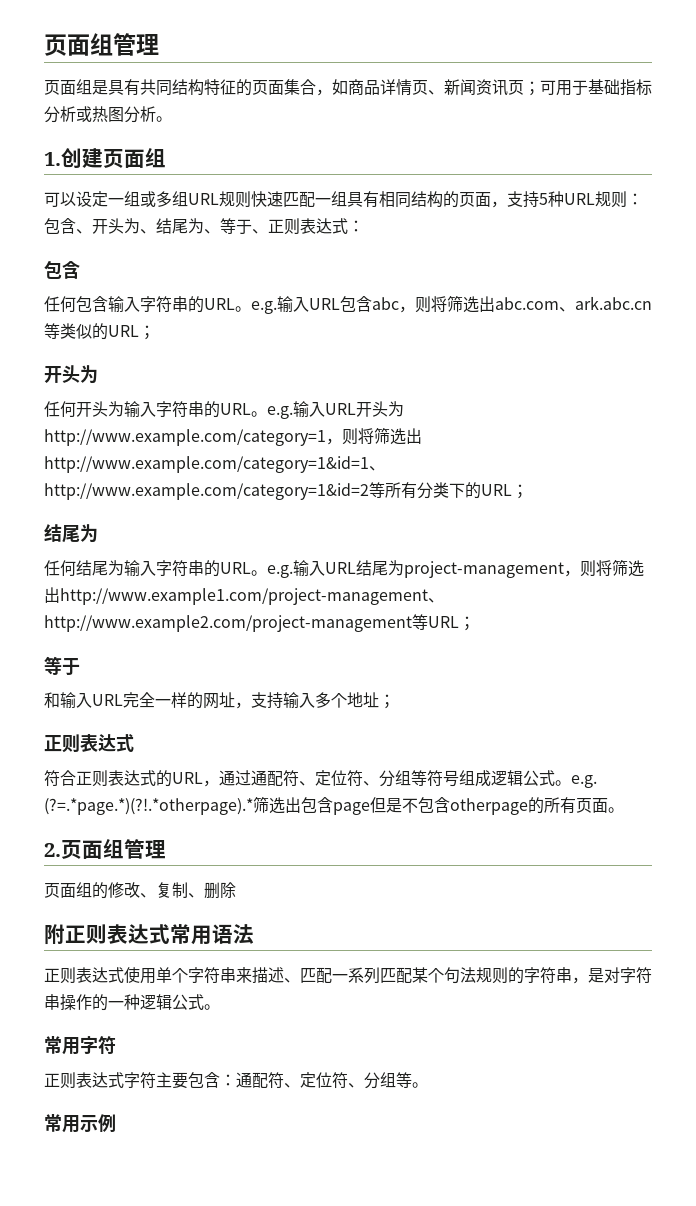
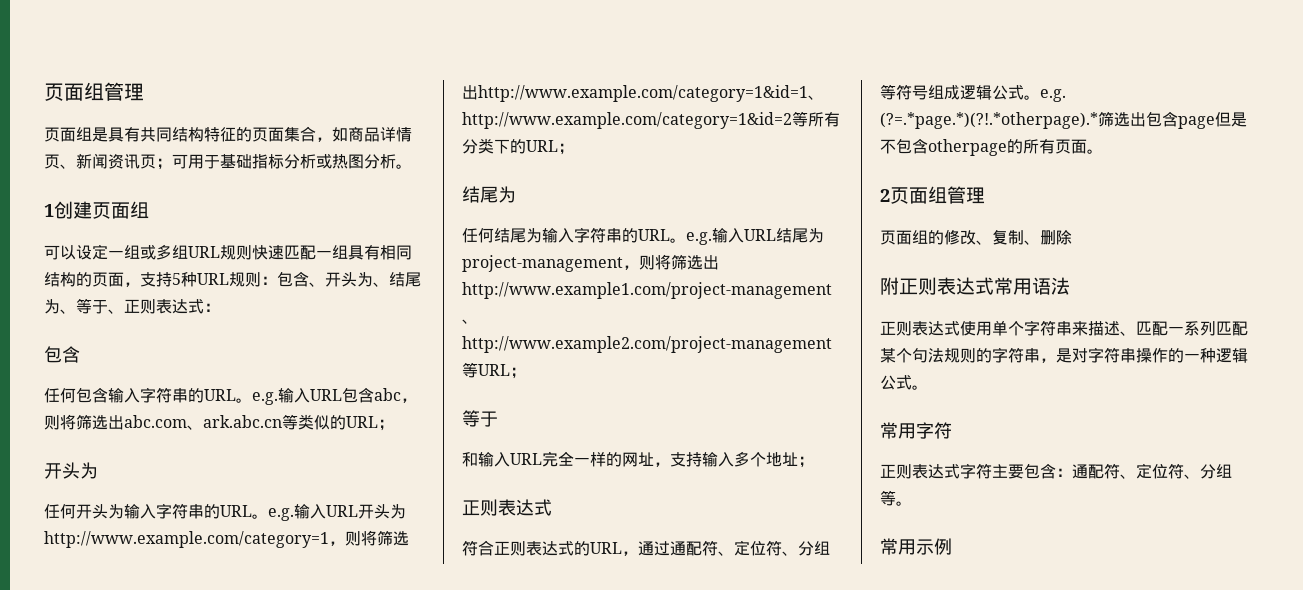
[44,152,61,166] 1. -> [44,204,54,217] 1
[44,843,61,857] 2. -> [880,189,890,202] 2

